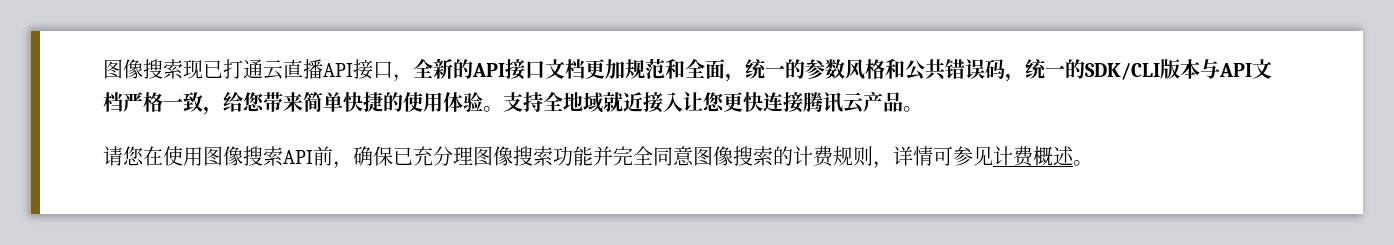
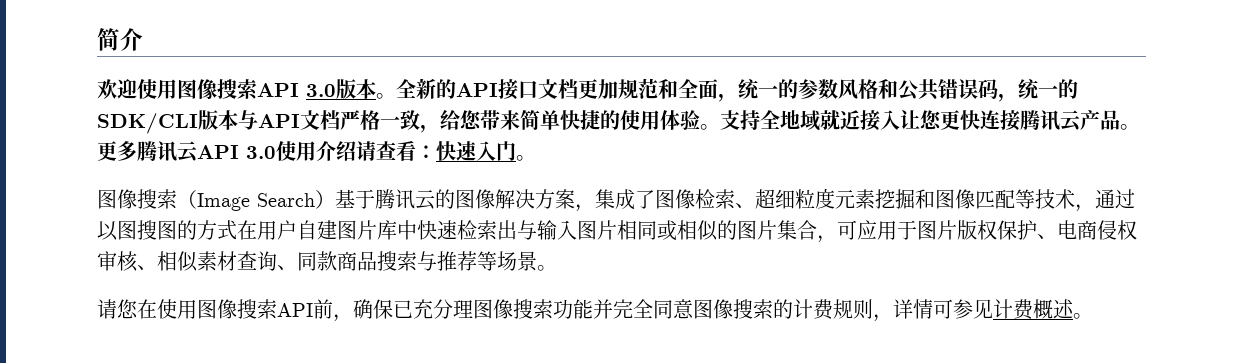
[103,59,413,82] 图像搜索现已打通云直播API接口， -> [97,28,143,51] [97,79,396,100] 简介 // 欢迎使用图像搜索API 3.0版本。
(923, 109) none -> [97,141,536,163] [97,188,1135,212] [97,220,1137,243] [97,251,557,272] 更多腾讯云API 3.0使用介绍请查看：快速入门。 // 图像搜索（Image Search）基于腾讯云的图像解决方案，集成了图像检索、超细粒度元素挖掘和图像匹配等技术，通过以图搜图的方式在用户自建图片库中快速检索出与输入图片相同或相似的图片集合，可应用于图片版权保护、电商侵权审核、相似素材查询、同款商品搜索与推荐等场景。

